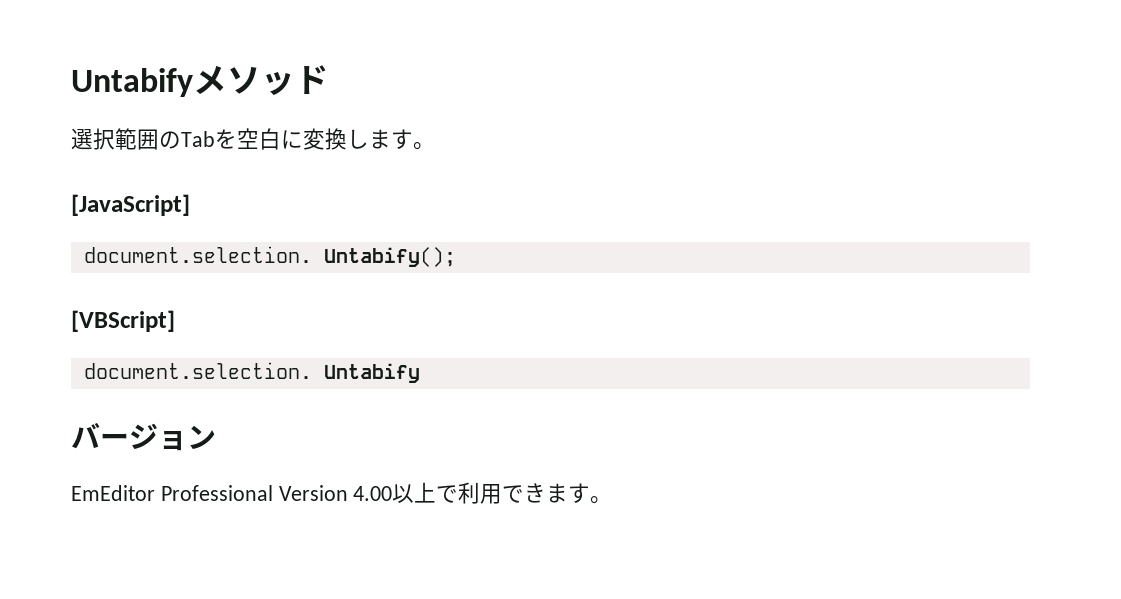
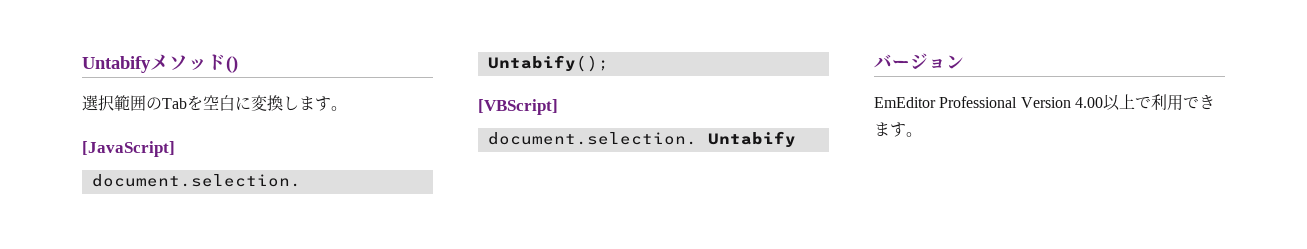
(329, 79) none -> [226,56,238,73] ()

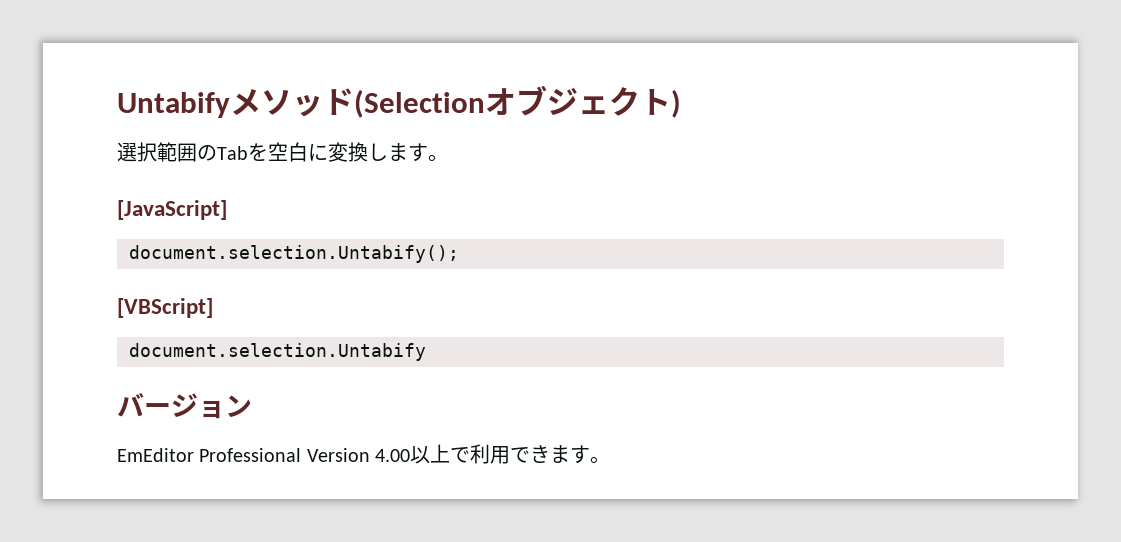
[226,56,238,73] () -> [354,85,681,118] (Selectionオブジェクト)
[91,174,301,187] [487,55,609,72] document.selection. Untabify(); -> [129,245,459,263] document.selection.Untabify();
[487,131,796,148] document.selection. Untabify -> [129,343,426,361] document.selection.Untabify

